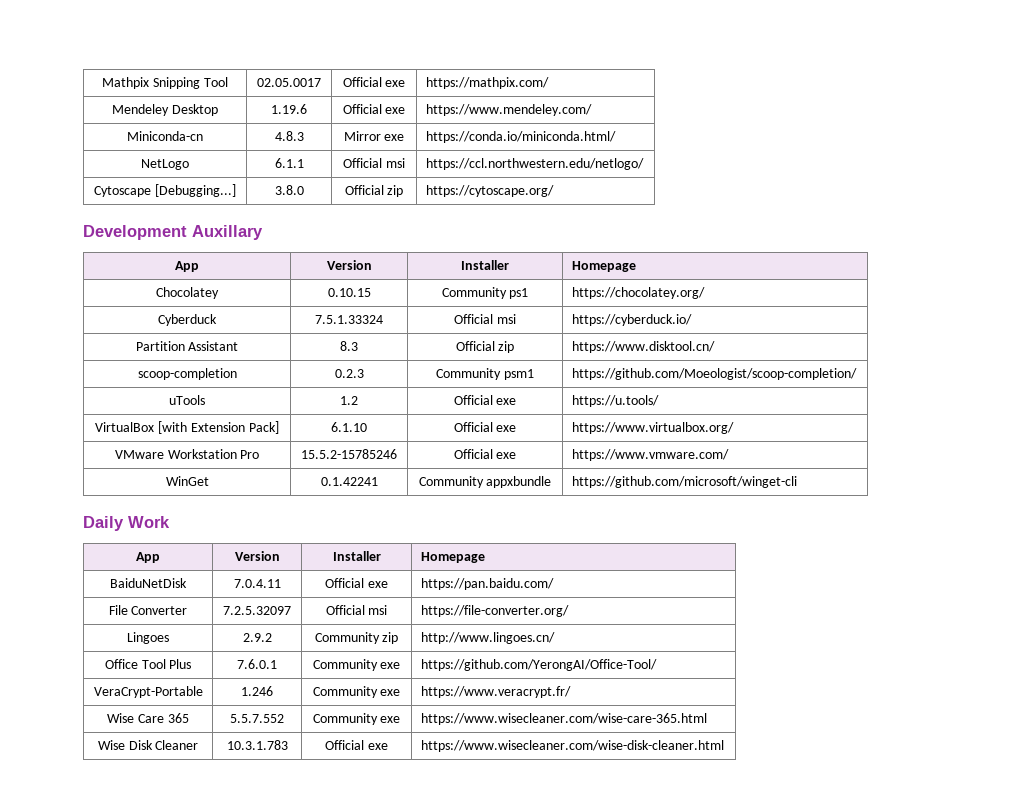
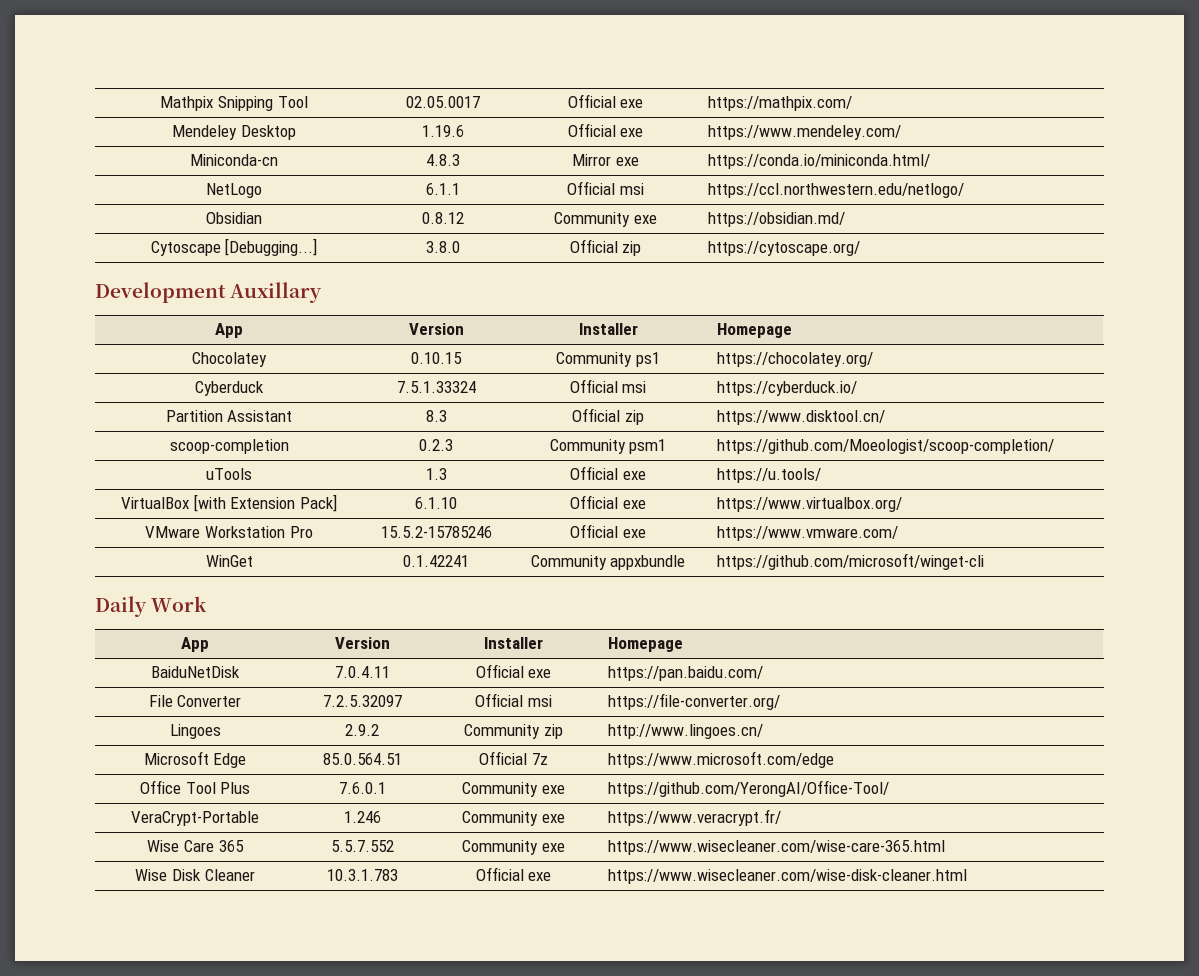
(644, 164) none -> [206,212,262,224] [422,212,464,224] [554,212,657,227] [707,212,845,227] // Obsidian | 0.8.12 | Community exe | https://obsidian.md/
[340,396,358,405] 1.2 -> [425,468,447,480] 1.3
(555, 638) none -> [143,751,247,768] [322,753,402,765] [479,751,548,765] [607,751,834,768] // Microsoft Edge | 85.0.564.51 | Official 7z | https://www.microsoft.com/edge

